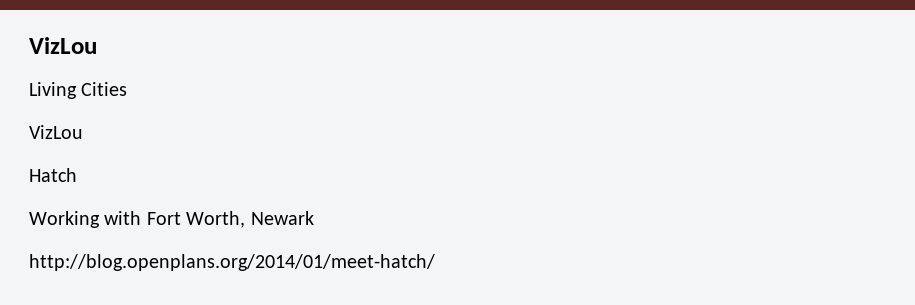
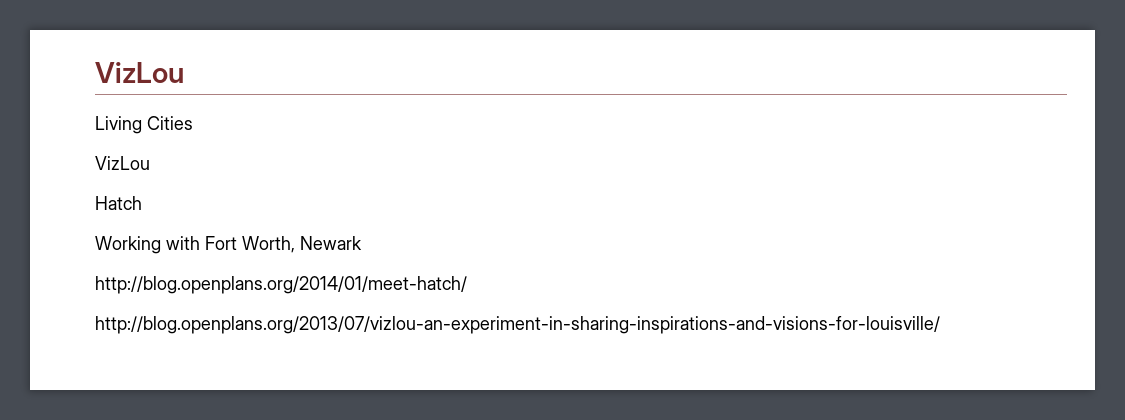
(435, 262) none -> [95,316,940,334] // http://blog.openplans.org/2013/07/vizlou-an-experiment-in-sharing-inspirations-and-visions-for-louisville/

